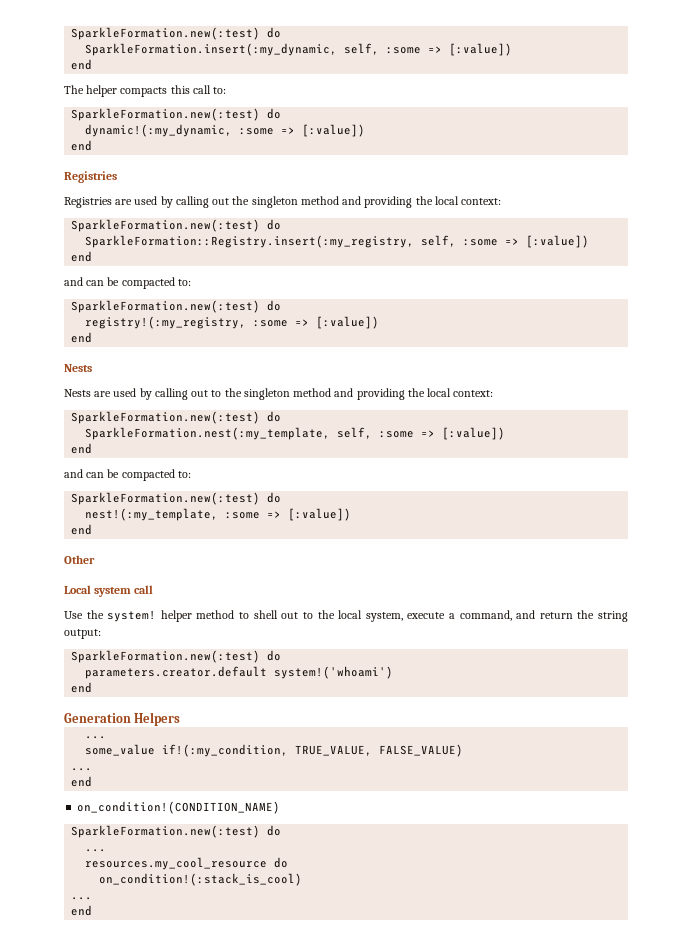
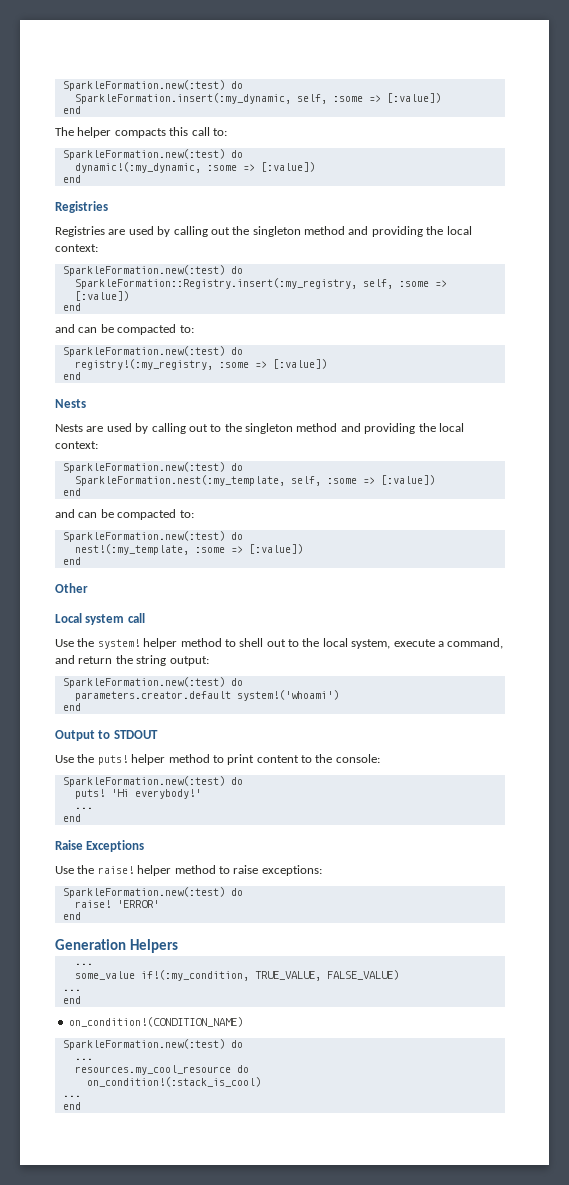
(93, 687) none -> [55,730,158,741] [55,754,380,765] [62,776,243,787] [74,789,201,799] [74,807,93,809] [62,814,81,822] [55,840,145,852] [55,865,322,876] [62,887,243,898] [74,900,159,908] [62,912,81,920] // Output to STDOUT // Use the puts! helper method to print content to the console: // SparkleFormation.new(:test) do // puts! 'Hi everybody!' // ... // end // Raise Exceptions // Use the raise! helper method to raise exceptions: // SparkleFormation.new(:test) do // raise! 'ERROR' // end

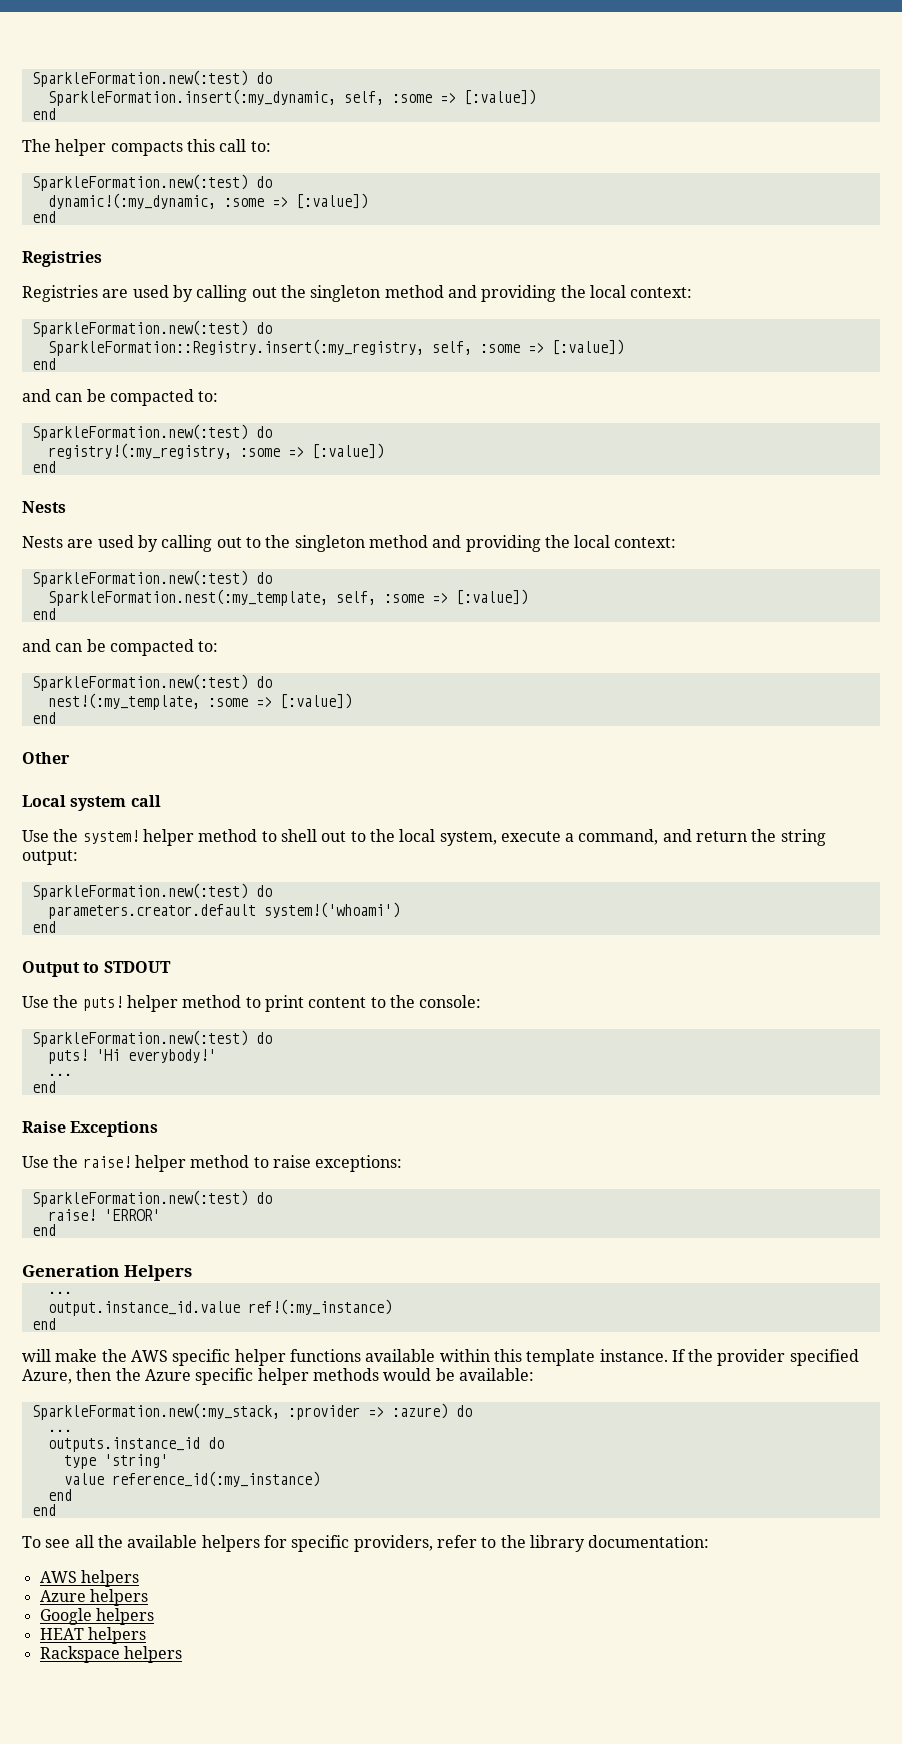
[74,970,399,981] [62,989,81,991] [62,996,81,1004] [68,1017,243,1027] [62,1039,225,1050] some_value if!(:my_condition, TRUE_VALUE, FALSE_VALUE) // ... // end // on_condition!(CONDITION_NAME) // SparkleFormation.new(:test) -> [47,1299,392,1316] [31,1318,56,1330] [22,1349,859,1366] [22,1368,534,1385] [31,1403,448,1420] output.instance_id.value ref!(:my_instance) // end // will make the AWS specific helper functions available within this template instance. If the provider specified Azure, then the Azure specific helper methods would be available: // SparkleFormation.new(:my_stack, :provider => :azure)
[74,1065,249,1075] [86,1077,261,1087] [62,1095,81,1097] [62,1102,81,1110] resources.my_cool_resource do // on_condition!(:stack_is_cool) // ... // end -> [47,1437,224,1452] [63,1454,168,1469] [63,1471,320,1487] [47,1489,72,1501] [31,1504,56,1516] [22,1535,710,1552] [39,1570,139,1587] [39,1589,148,1606] [39,1608,154,1625] [39,1627,146,1644] [39,1646,182,1663] outputs.instance_id do // type 'string' // value reference_id(:my_instance) // end // end // To see all the available helpers for specific providers, refer to the library documentation: // AWS helpers // Azure helpers // Google helpers // HEAT helpers // Rackspace helpers

